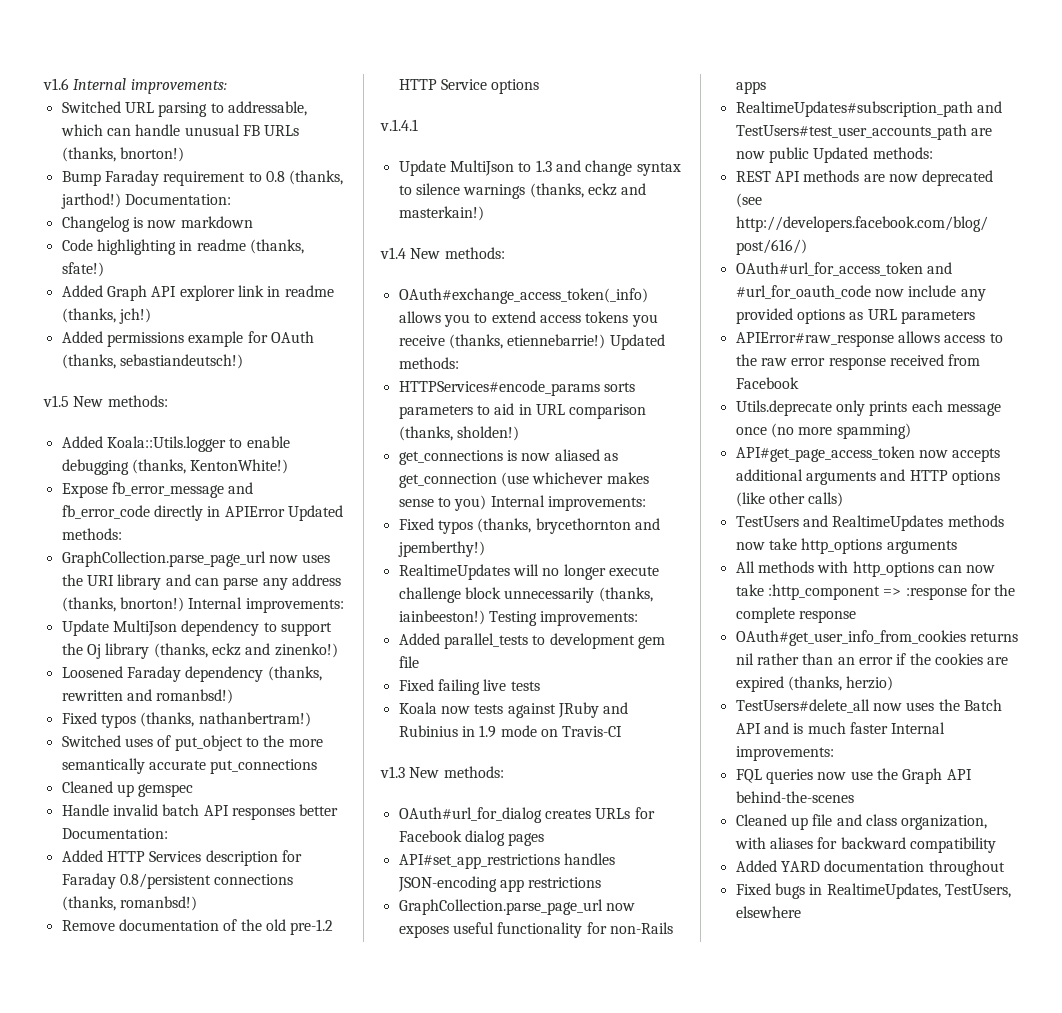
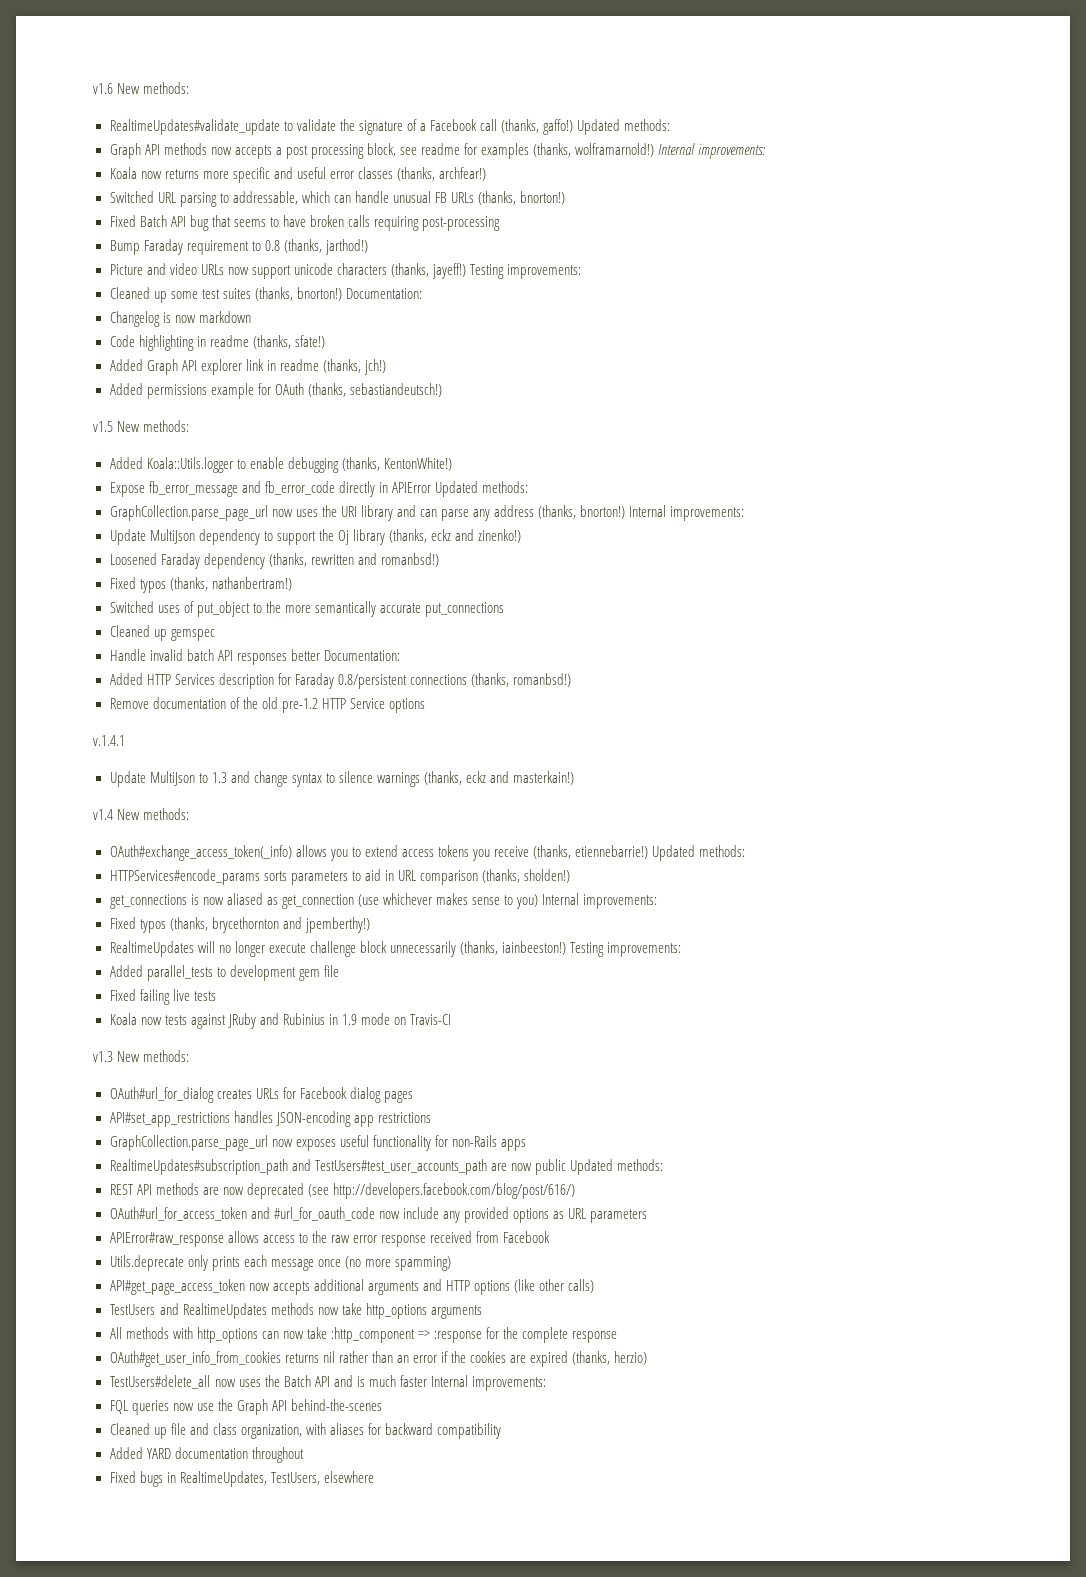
[73,78,227,94] Internal improvements: -> [117,82,190,94] [109,119,671,135] [109,143,767,159] [109,167,487,183] New methods: // RealtimeUpdates#validate_update to validate the signature of a Facebook call (thanks, gaffo!) Updated methods: // Graph API methods now accepts a post processing block, see readme for examples (thanks, wolframarnold!) Internal improvements: // Koala now returns more specific and useful error classes (thanks, archfear!)
(184, 154) none -> [109,215,501,231] // Fixed Batch API bug that seems to have broken calls requiring post-processing
(121, 201) none -> [109,263,582,279] [109,287,342,303] // Picture and video URLs now support unicode characters (thanks, jayeff!) Testing improvements: // Cleaned up some test suites (thanks, bnorton!)

